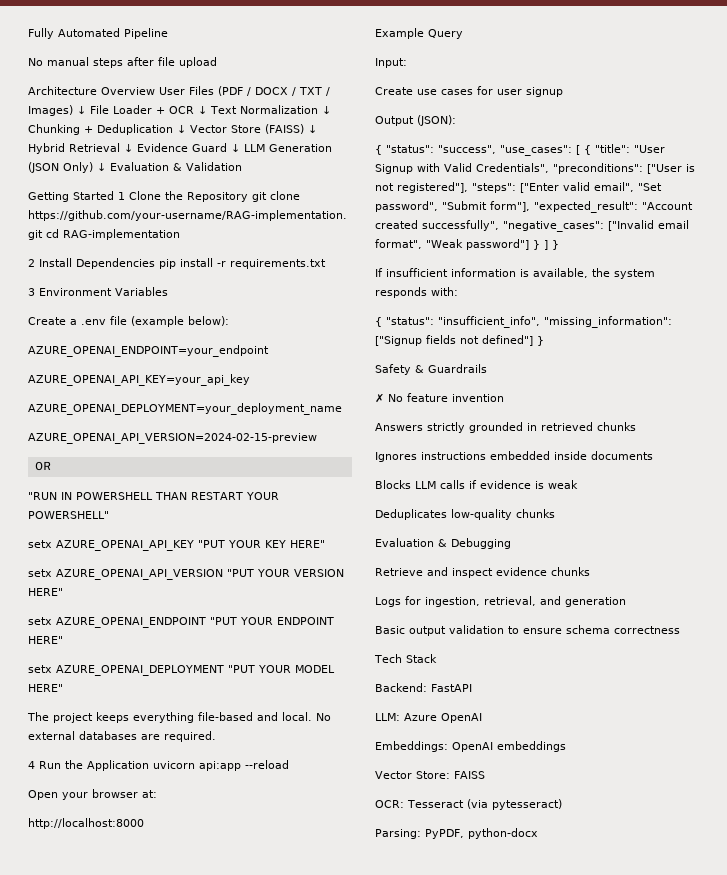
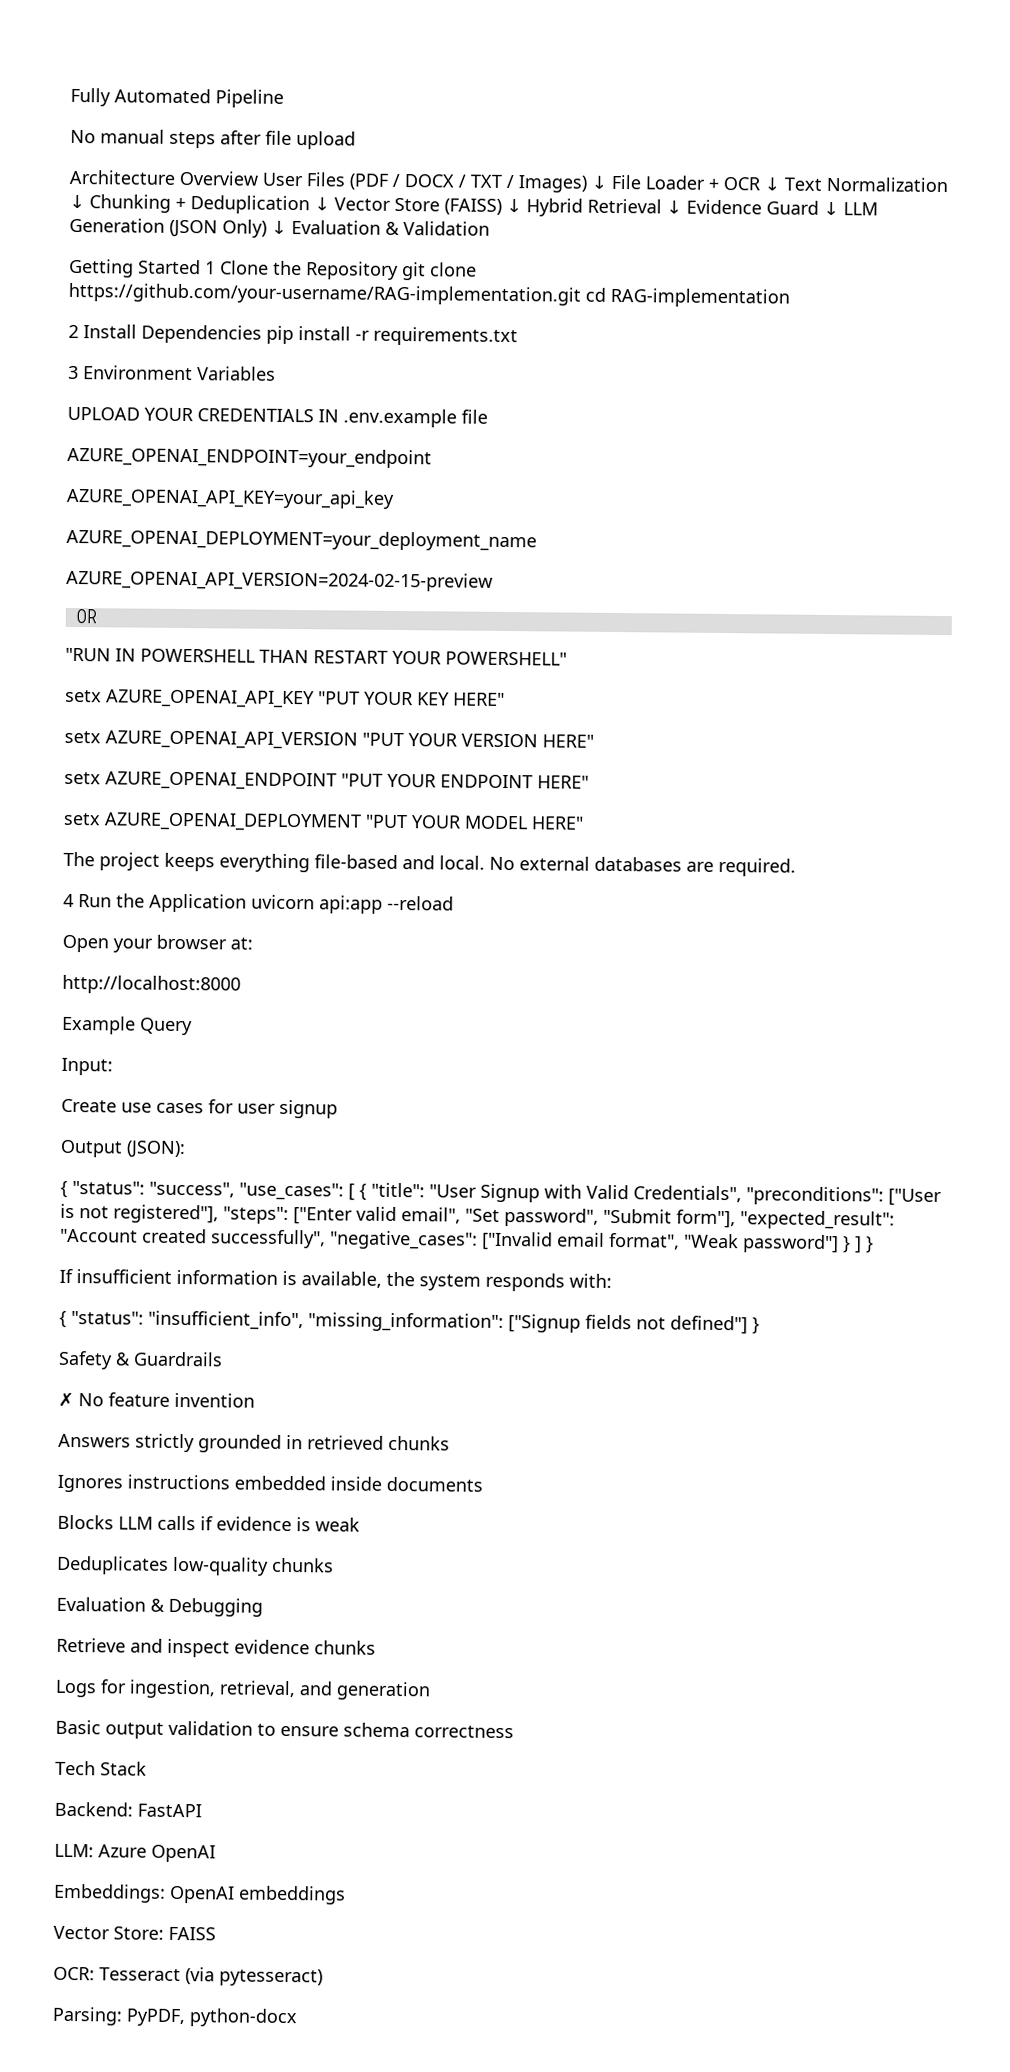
[28,316,229,327] Create a .env file (example below): -> [67,406,488,428] UPLOAD YOUR CREDENTIALS IN .env.example file

